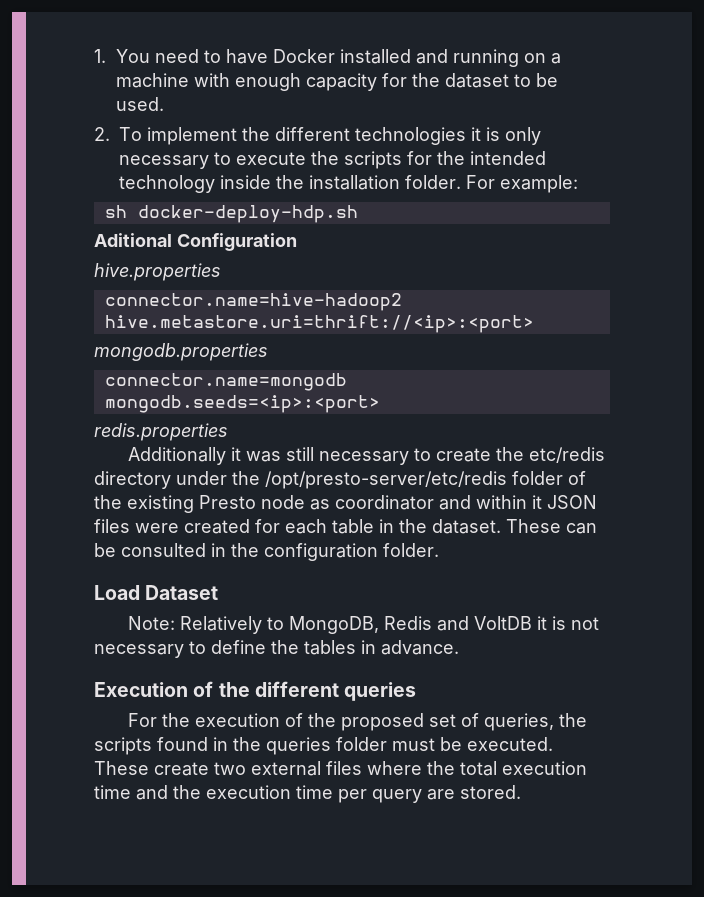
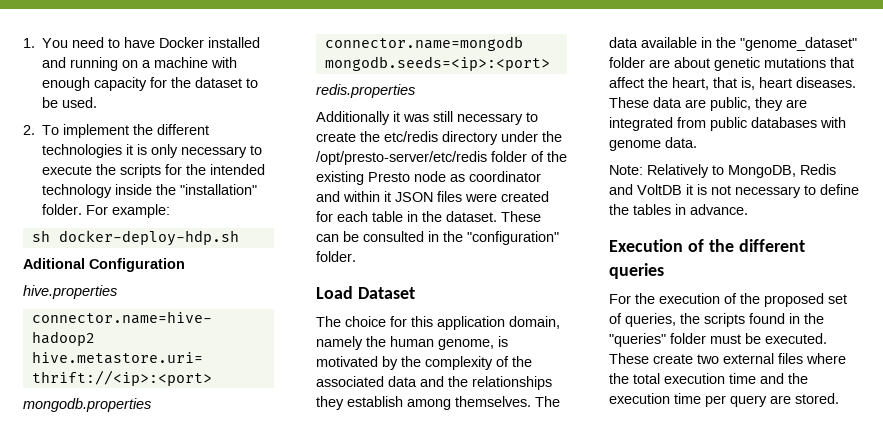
[309,175,400,190] installation -> [180,184,258,195] "installation"
[264,543,378,561] configuration -> [467,231,559,245] "configuration"
(219, 592) none -> [316,316,560,330] [316,336,508,350] [316,356,532,370] [316,376,552,390] [316,396,560,410] [609,37,857,51] [609,57,854,71] [609,77,856,90] [609,97,807,111] [609,117,846,131] [609,137,697,151] // The choice for this application domain, namely the human genome, is motivated by the complexity of the associated data and the relationships they establish among themselves. The data available in the "genome_dataset" folder are about genetic mutations that affect the heart, that is, heart diseases. These data are public, they are integrated from public databases with genome data.
[266,737,331,755] queries -> [609,333,666,347] "queries"

